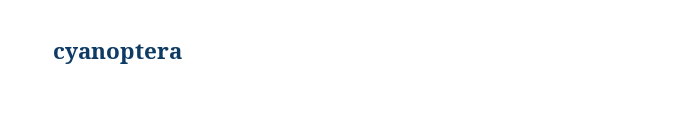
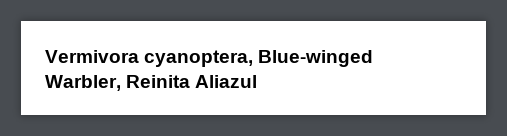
[53,44,182,64] cyanoptera -> [45,50,374,67] [45,75,258,91] Vermivora cyanoptera, Blue-winged Warbler, Reinita Aliazul

